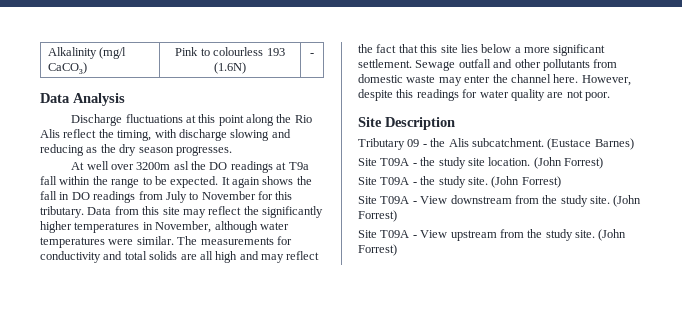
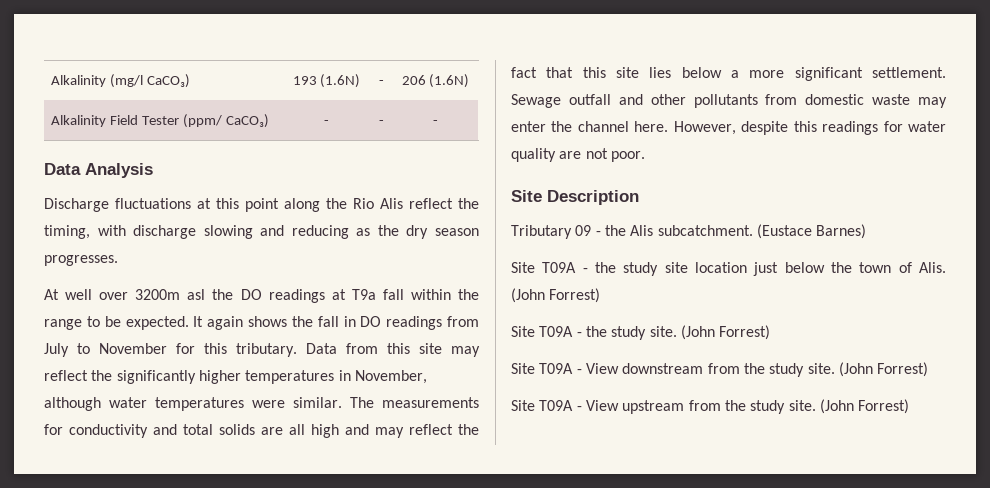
[175,47,264,56] Pink to colourless -> (191, 81) none
(314, 54) none -> [401,74,470,88] [51,114,270,128] [324,120,329,125] [378,120,384,125] [433,120,438,125] | 206 (1.6N) // Alkalinity Field Tester (ppm/ CaCO₃) | - | - | -
[488,157,531,166] location. -> [695,262,946,276] location just below the town of Alis.

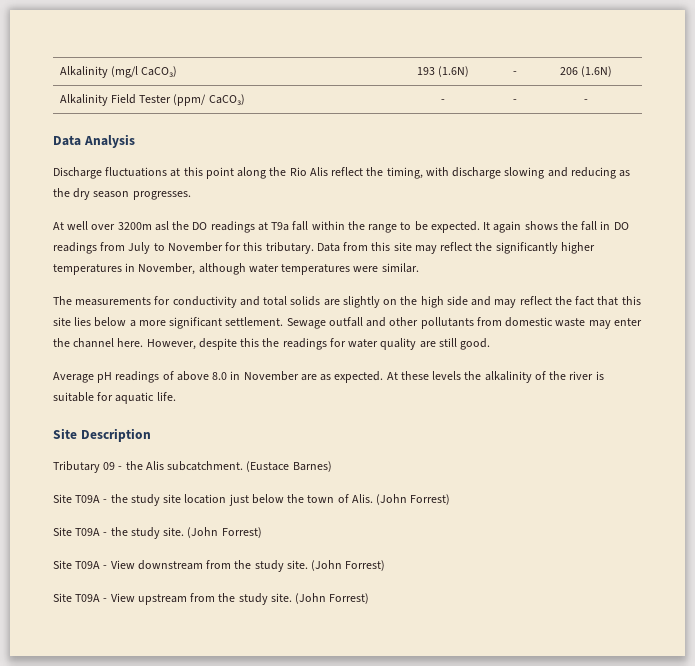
(342, 402) none -> (419, 268) //
[289,424,339,438] all high -> [342,296,468,308] slightly on the high side
(817, 126) none -> [262,338,280,347] the
[585,148,645,162] not poor. -> [438,338,491,350] [53,371,604,383] [53,392,176,404] still good. // Average pH readings of above 8.0 in November are as expected. At these levels the alkalinity of the river is suitable for aquatic life.

